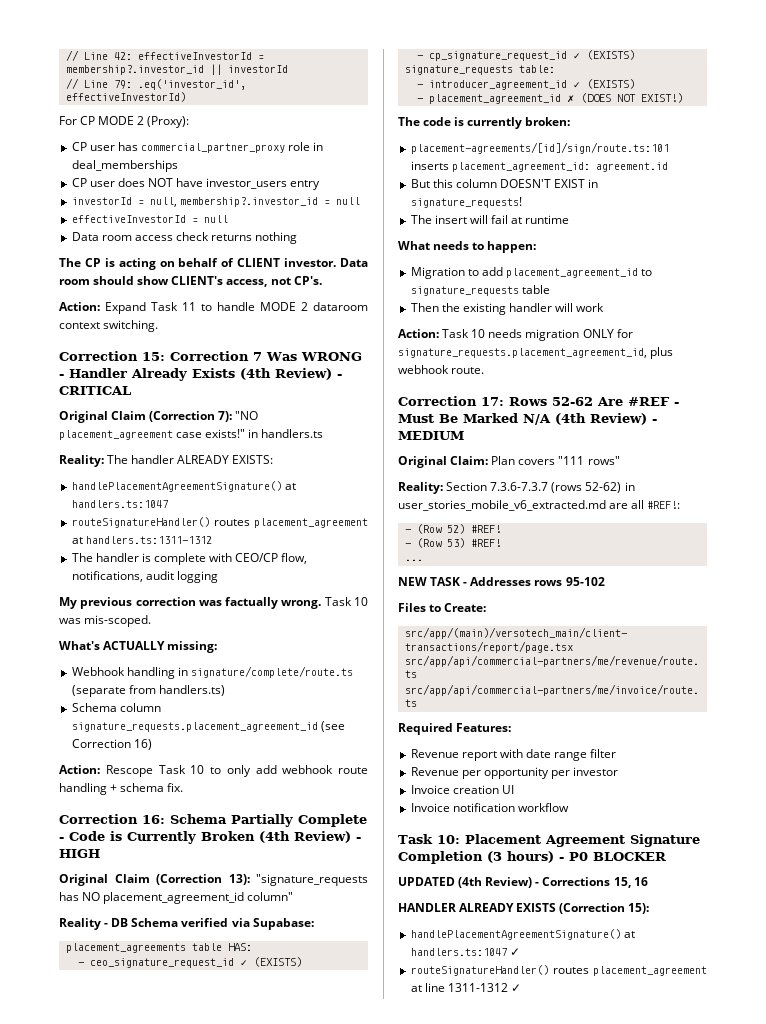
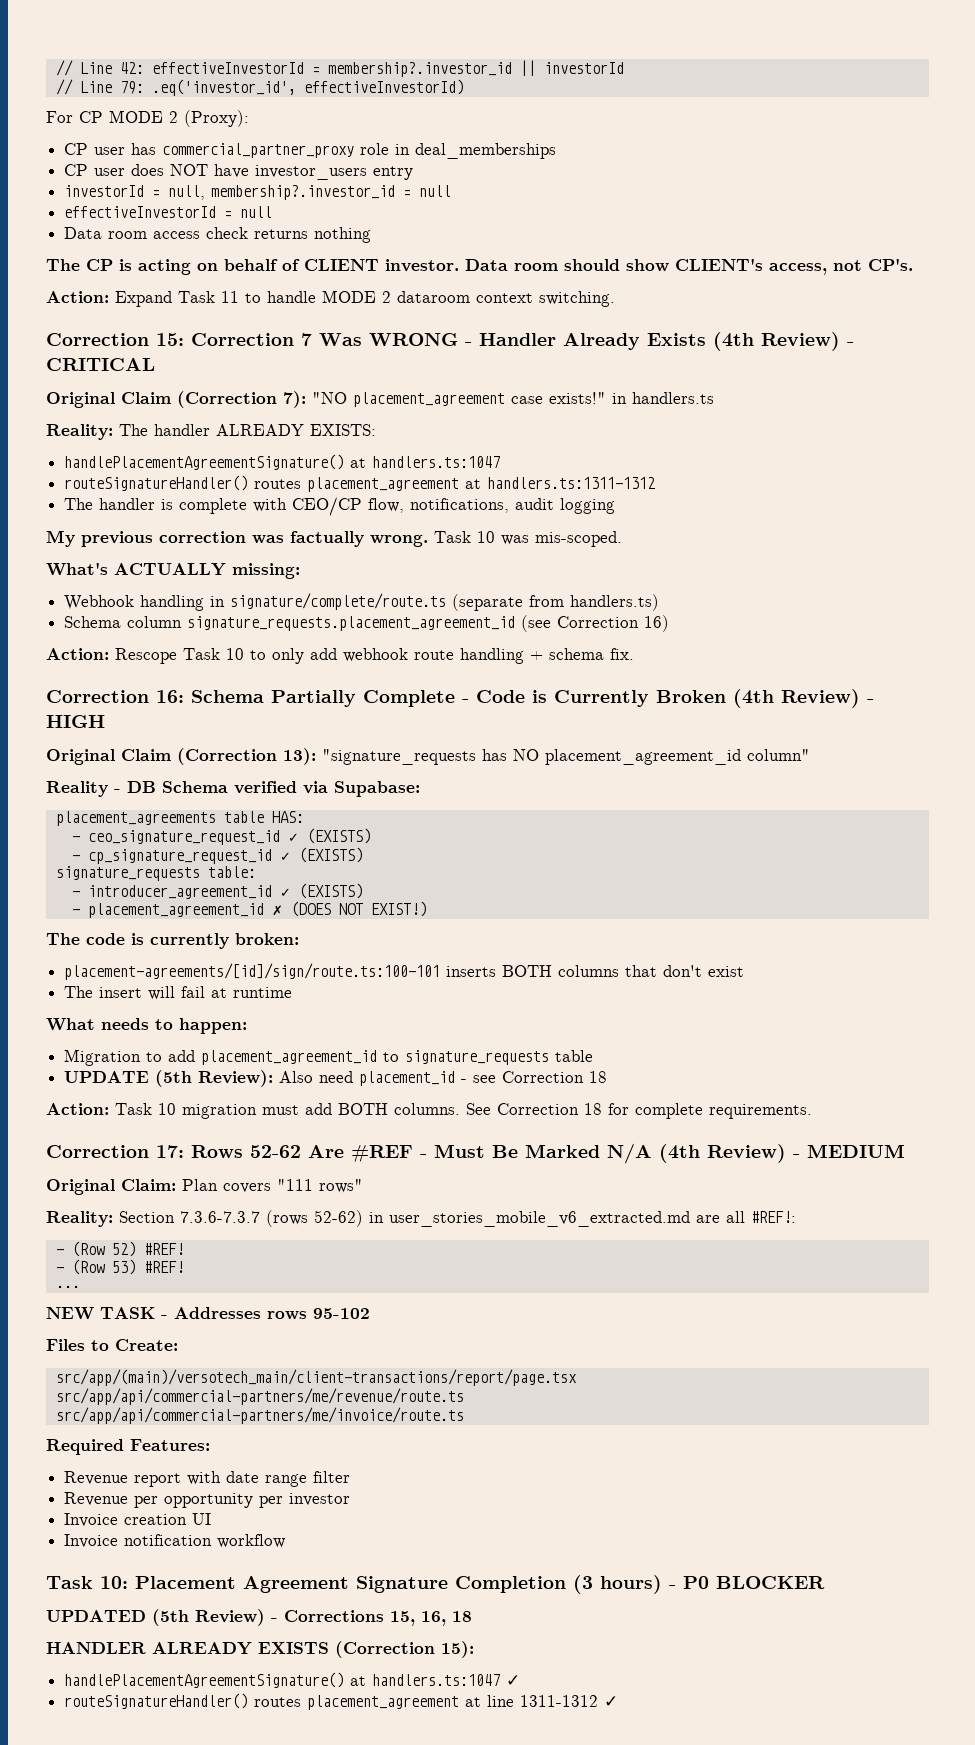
[410,142,669,154] [410,161,668,172] [410,179,599,188] [410,197,522,208] placement-agreements/[id]/sign/route.ts:101 inserts placement_agreement_id: agreement.id // But this column DOESN'T EXIST in signature_requests! -> [64,963,745,980] placement-agreements/[id]/sign/route.ts:100-101 inserts BOTH columns that don't exist
[410,303,605,315] [398,329,633,341] [398,347,674,359] [398,365,485,374] Then the existing handler will work // Action: Task 10 needs migration ONLY for signature_requests.placement_agreement_id, plus webhook route. -> [64,1070,608,1087] [46,1103,812,1119] UPDATE (5th Review): Also need placement_id - see Correction 18 // Action: Task 10 migration must add BOTH columns. See Correction 18 for complete requirements.
[458,877,483,888] (4th -> [152,1609,189,1626] (5th
[633,877,648,886] 16 -> [421,1611,472,1626] 16, 18

